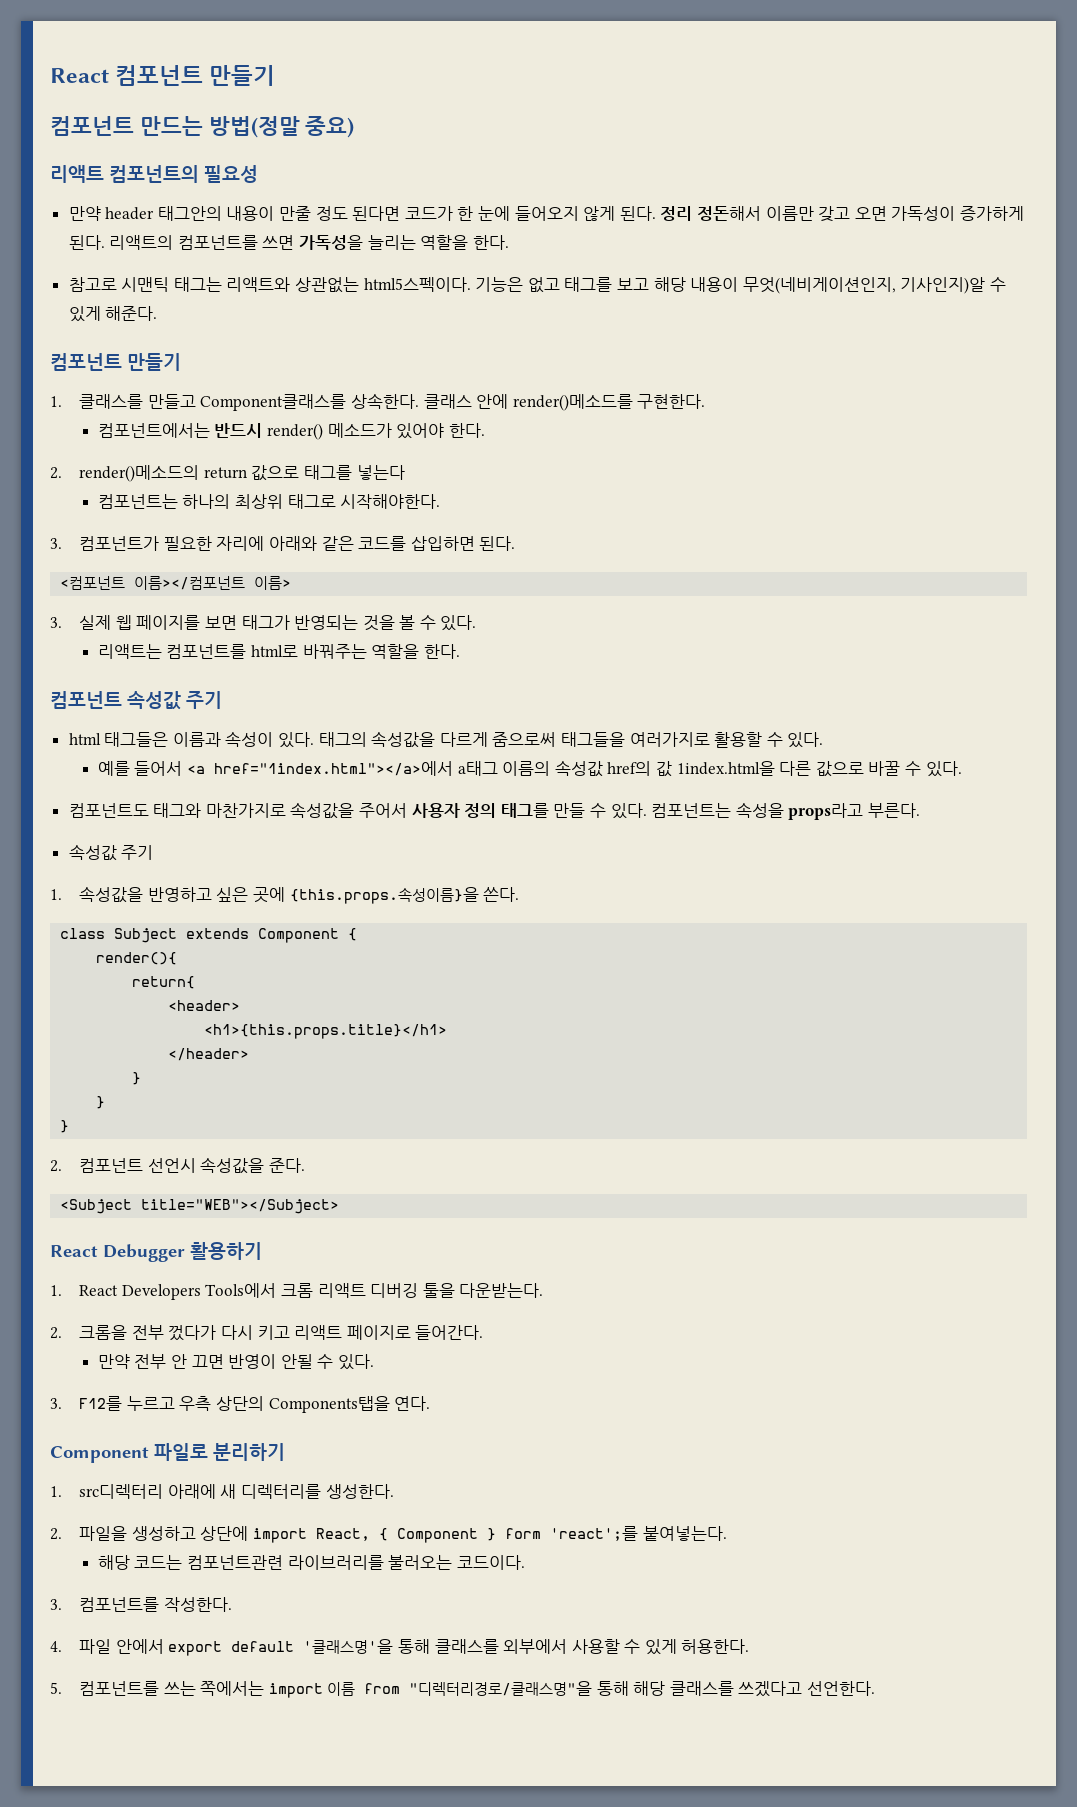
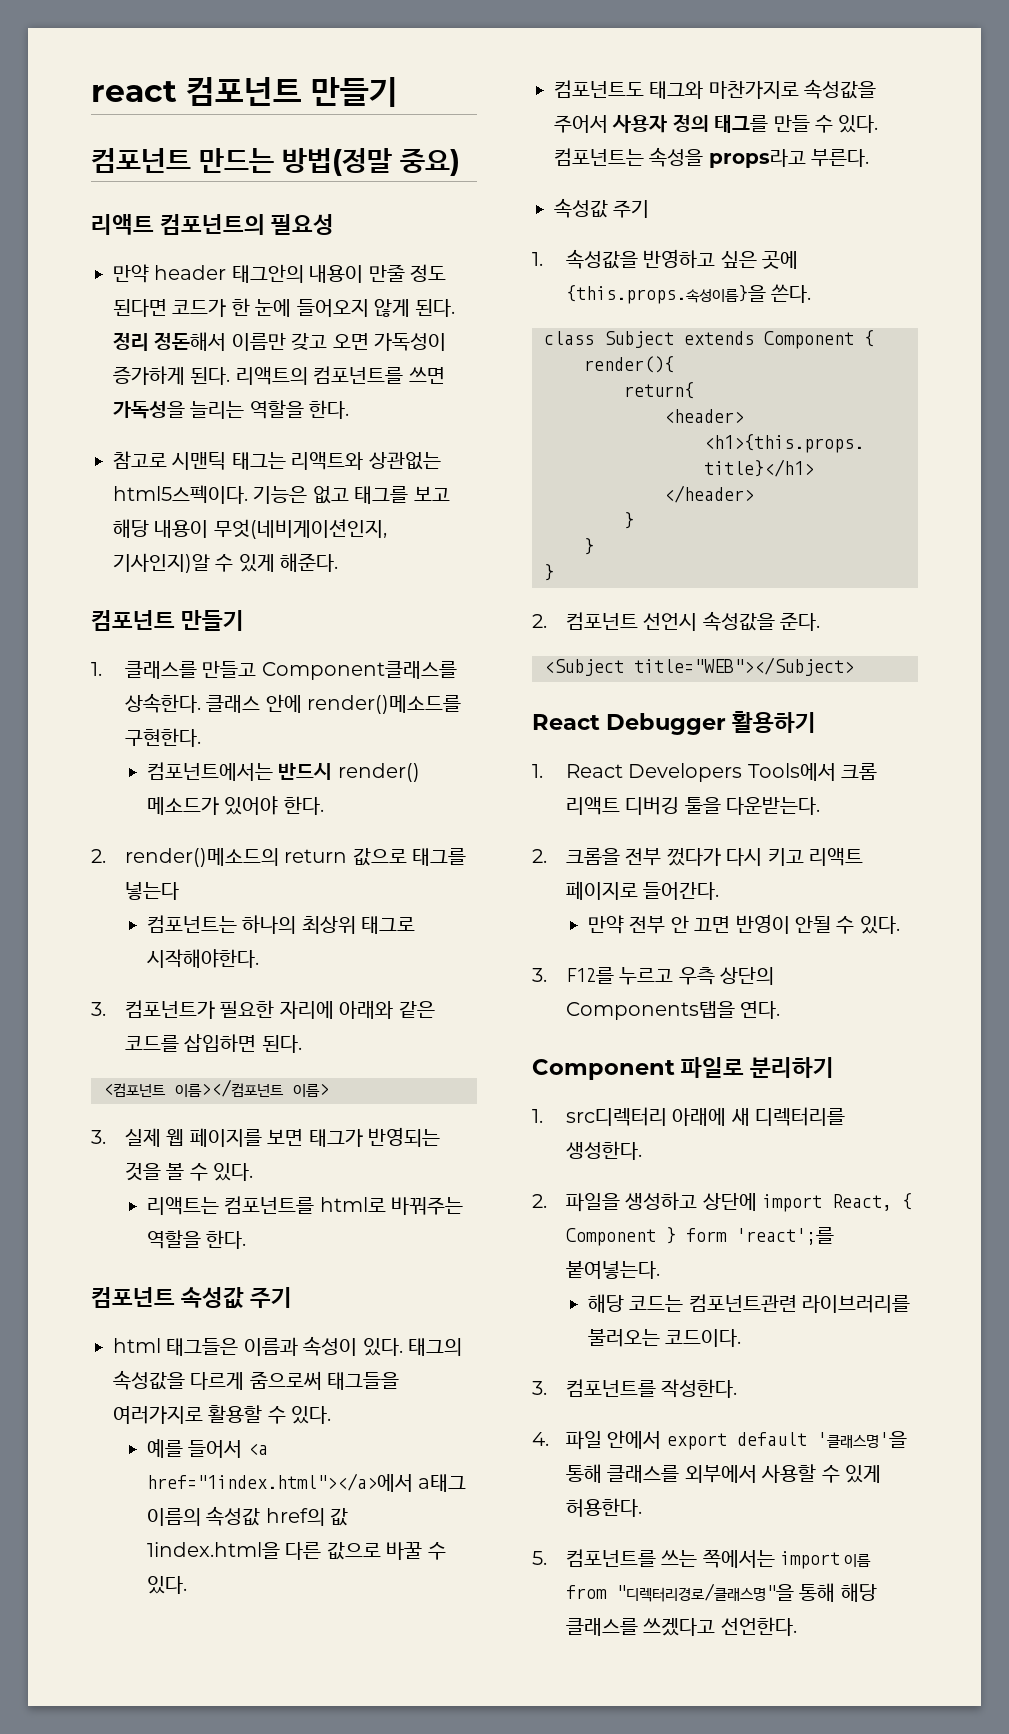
[50,68,109,83] React -> [91,81,177,102] react

